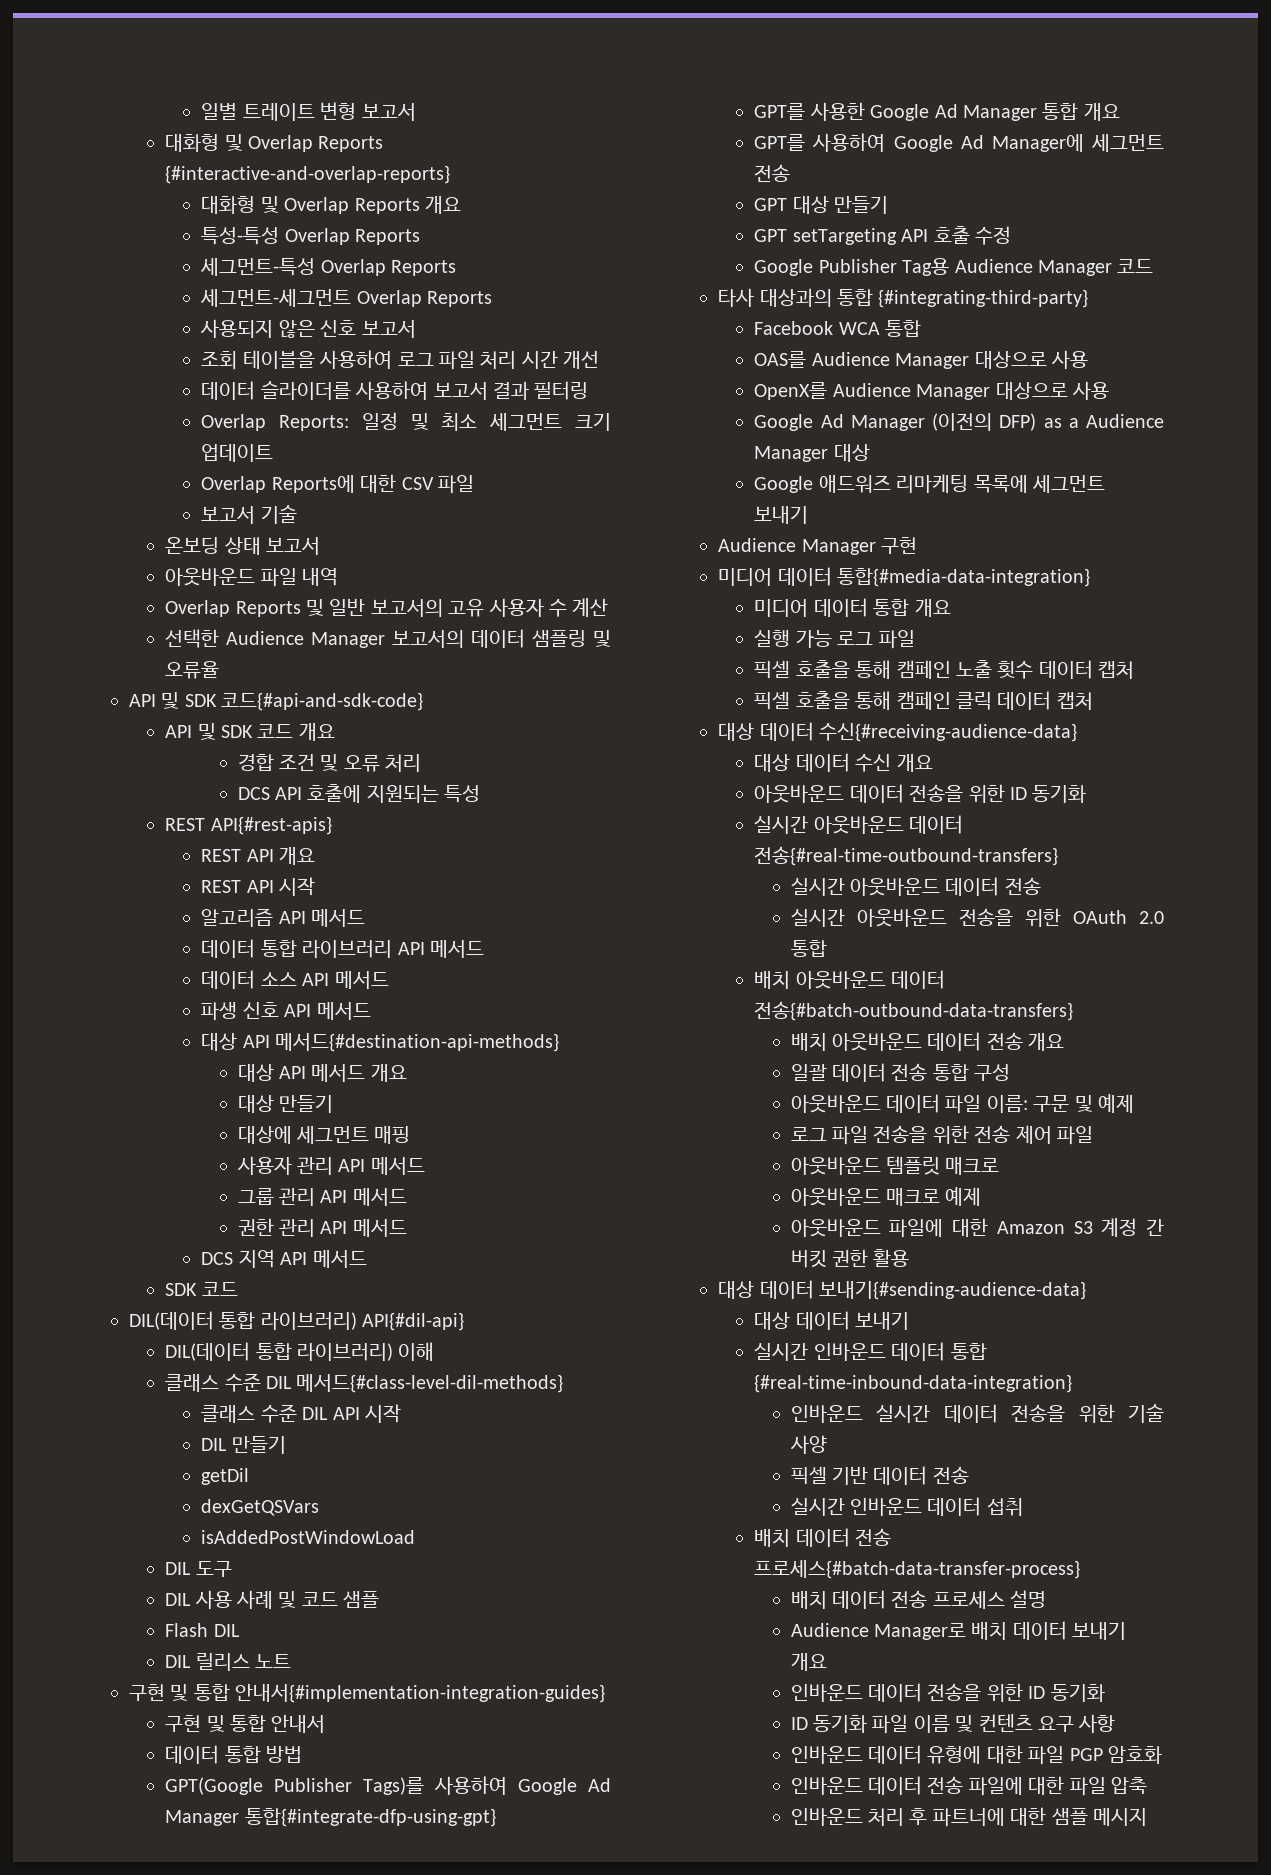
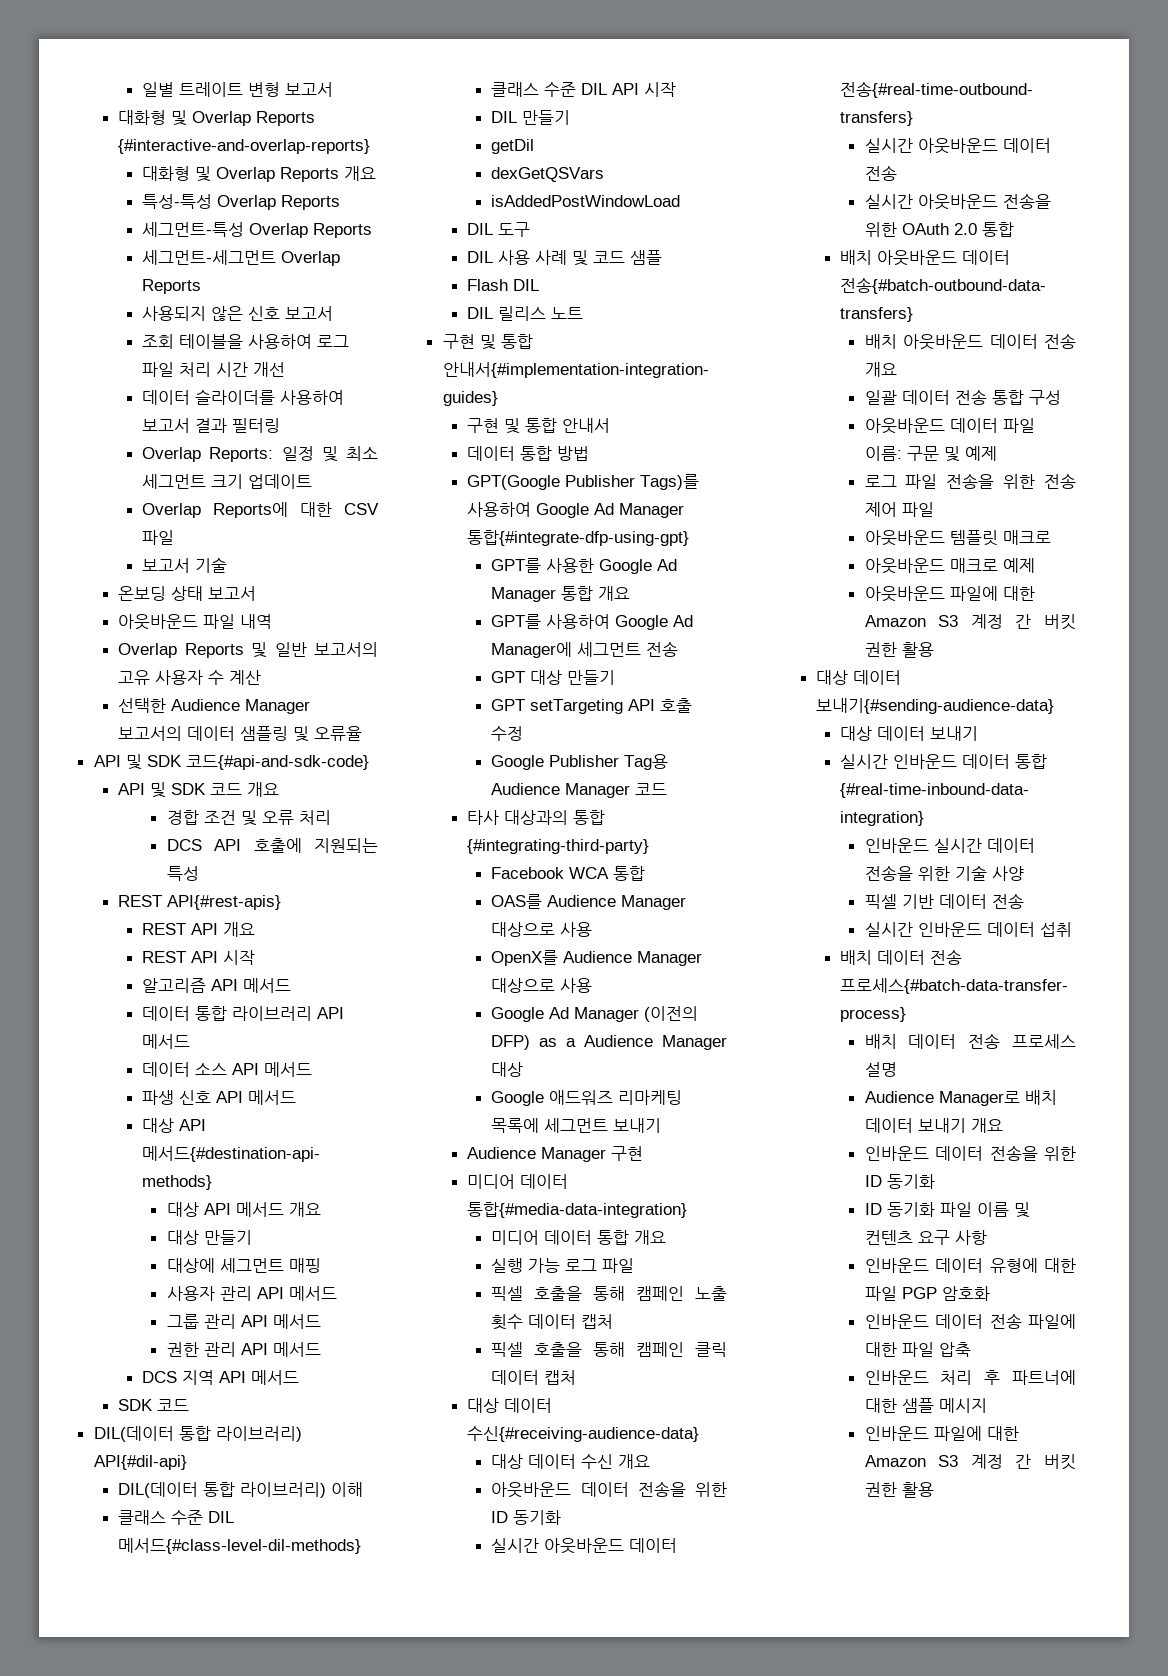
(1147, 1817) none -> [864,1426,1019,1441] [864,1454,1076,1470] [864,1482,934,1498] // 인바운드 파일에 대한 Amazon S3 계정 간 버킷 권한 활용

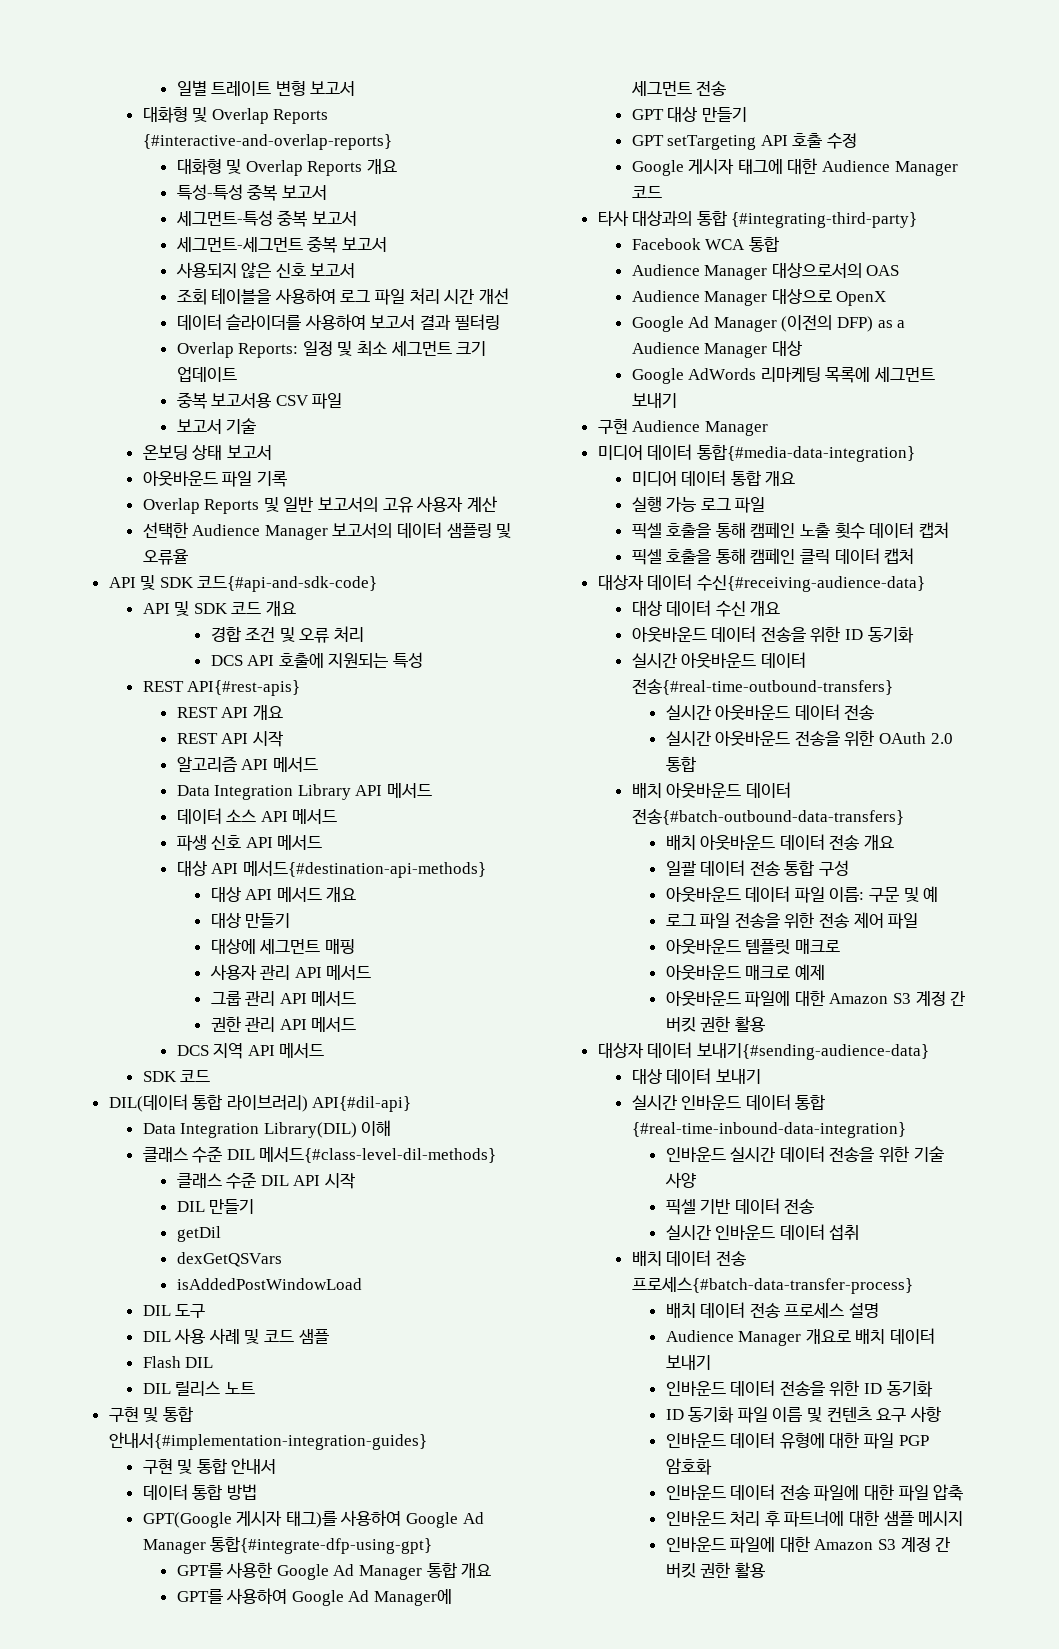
[217,195,341,210] Overlap Reports -> [247,184,327,201] 중복 보고서
[249,223,373,238] Overlap Reports -> [277,210,357,227] 중복 보고서
[281,251,341,266] [142,279,202,294] Overlap Reports -> [307,236,387,253] 중복 보고서
[142,502,333,518] Overlap Reports에 대한 -> [176,392,272,409] 중복 보고서용
[240,614,273,629] 내역 -> [256,471,287,487] 기록
[208,670,225,685] 수 -> (464, 504) none
[142,1006,313,1021] 데이터 통합 라이브러리 -> [176,784,351,800] Data Integration Library
[118,1482,327,1498] DIL(데이터 통합 라이브러리) -> [142,1122,357,1138] Data Integration Library(DIL)
[565,474,700,490] Publisher Tags)를 -> [236,1511,337,1528] 게시자 태그)를
[549,754,669,770] Publisher Tag용 -> [688,158,818,174] 게시자 태그에 대한
[491,894,687,910] [491,922,593,937] [491,950,703,966] [491,978,593,993] OAS를 Audience Manager 대상으로 사용 // OpenX를 Audience Manager 대상으로 사용 -> [631,263,900,280] [631,289,887,306] Audience Manager 대상으로서의 OAS // Audience Manager 대상으로 OpenX
[549,1090,614,1105] 애드워즈 -> [688,368,757,380] AdWords
[467,1146,644,1162] Audience Manager 구현 -> [597,419,768,436] 구현 Audience Manager
[467,1398,500,1413] 대상 -> [597,575,644,590] 대상자
[964,446,997,461] 예제 -> [923,886,939,902] 예
[816,670,849,685] 대상 -> [597,1043,644,1058] 대상자
[938,1091,1020,1106] Manager로 -> [738,1329,851,1346] Manager 개요로
[970,1118,1003,1133] 개요 -> (711, 1362) none

